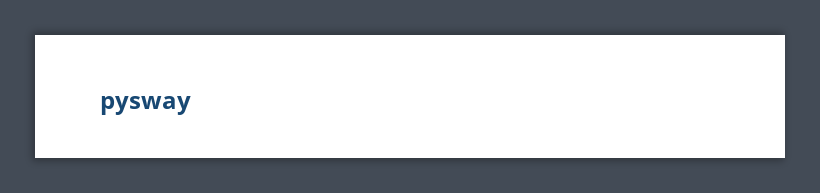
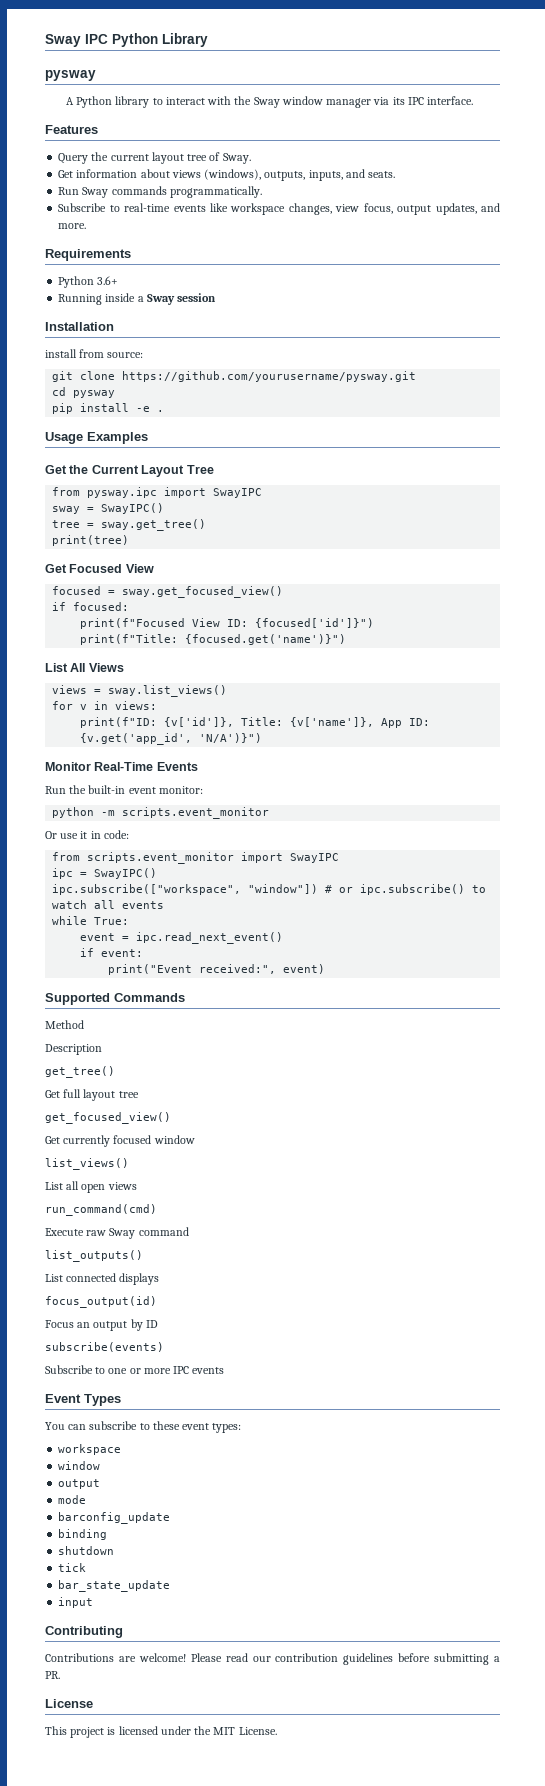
[100,96,191,115] pysway -> [45,33,208,47] [45,70,96,81] [65,96,474,108] [45,125,98,134] [58,152,251,164] [58,169,396,181] [58,186,262,198] [58,203,500,215] [58,223,87,229] [45,249,131,261] [58,276,119,288] [58,293,217,305] [45,322,114,331] [45,349,144,358] [52,371,417,382] [52,387,116,398] [52,403,165,414] [45,432,148,444] [45,465,214,477] [52,487,263,498] [52,503,165,514] [52,519,207,531] [52,535,130,546] [45,564,154,573] [52,586,284,598] [52,602,130,611] [80,618,375,629] [80,634,347,645] [45,663,124,672] [52,685,228,697] [52,701,158,710] [80,717,431,728] [80,733,263,745] [45,762,198,771] [45,785,203,794] [52,807,270,819] [45,830,129,839] [52,852,340,864] [52,868,158,879] [52,884,487,895] [52,900,165,909] [52,916,130,925] [80,932,284,944] [80,948,144,957] [108,964,326,975] [45,993,185,1005] [45,1020,84,1029] [45,1044,102,1055] [45,1066,115,1078] [45,1089,139,1101] [45,1112,171,1124] [45,1135,195,1147] [45,1158,129,1170] [45,1181,137,1193] [45,1204,157,1216] [45,1227,189,1239] [45,1250,143,1262] [45,1273,160,1285] [45,1296,157,1308] [45,1319,158,1331] [45,1342,164,1352] [45,1365,225,1374] [45,1394,121,1406] [45,1421,242,1433] [58,1444,122,1455] [58,1461,101,1470] [58,1479,101,1489] [58,1495,87,1504] [58,1512,171,1524] [58,1529,108,1540] [58,1546,115,1555] [58,1563,87,1572] [58,1580,171,1592] [58,1597,94,1608] [45,1626,123,1638] [45,1653,500,1665] [45,1671,60,1679] [45,1699,93,1708] [45,1726,277,1738] Sway IPC Python Library // pysway // A Python library to interact with the Sway window manager via its IPC interface. // Features // Query the current layout tree of Sway. // Get information about views (windows), outputs, inputs, and seats. // Run Sway commands programmatically. // Subscribe to real-time events like workspace changes, view focus, output updates, and more. // Requirements // Python 3.6+ // Running inside a Sway session // Installation // install from source: // git clone https://github.com/yourusername/pysway.git // cd pysway // pip install -e . // Usage Examples // Get the Current Layout Tree // from pysway.ipc import SwayIPC // sway = SwayIPC() // tree = sway.get_tree() // print(tree) // Get Focused View // focused = sway.get_focused_view() // if focused: // print(f"Focused View ID: {focused['id']}") // print(f"Title: {focused.get('name')}") // List All Views // views = sway.list_views() // for v in views: // print(f"ID: {v['id']}, Title: {v['name']}, App ID: {v.get('app_id', 'N/A')}") // Monitor Real-Time Events // Run the built-in event monitor: // python -m scripts.event_monitor // Or use it in code: // from scripts.event_monitor import SwayIPC // ipc = SwayIPC() // ipc.subscribe(["workspace", "window"]) # or ipc.subscribe() to watch all events // while True: // event = ipc.read_next_event() // if event: // print("Event received:", event) // Supported Commands // Method // Description // get_tree() // Get full layout tree // get_focused_view() // Get currently focused window // list_views() // List all open views // run_command(cmd) // Execute raw Sway command // list_outputs() // List connected displays // focus_output(id) // Focus an output by ID // subscribe(events) // Subscribe to one or more IPC events // Event Types // You can subscribe to these event types: // workspace // window // output // mode // barconfig_update // binding // shutdown // tick // bar_state_update // input // Contributing // Contributions are welcome! Please read our contribution guidelines before submitting a PR. // License // This project is licensed under the MIT License.

